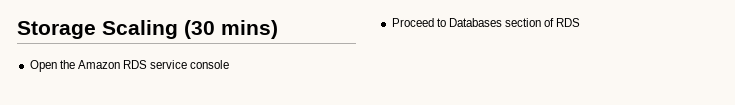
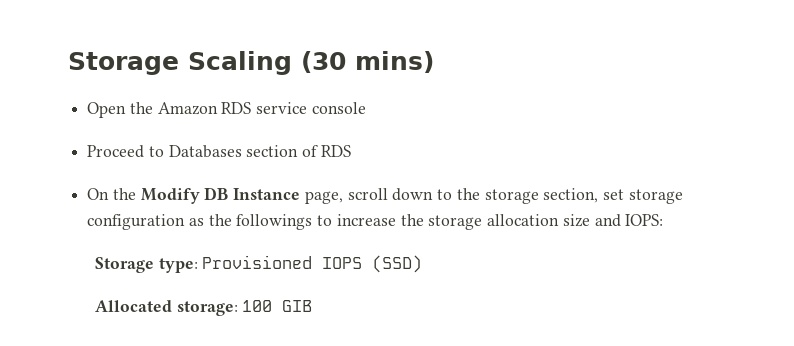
(581, 22) none -> [87,187,683,204] [87,214,664,230] [94,255,423,273] [94,300,313,316] // On the Modify DB Instance page, scroll down to the storage section, set storage configuration as the followings to increase the storage allocation size and IOPS: // Storage type: Provisioned IOPS (SSD) // Allocated storage: 100 GIB

